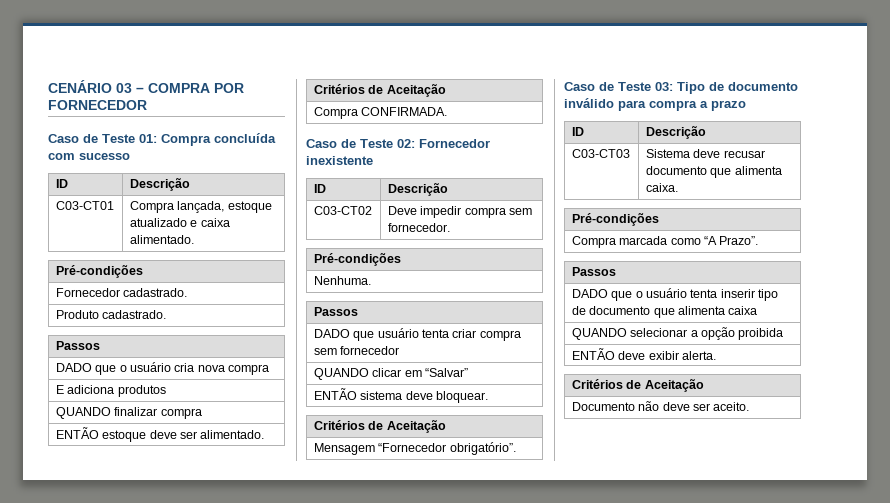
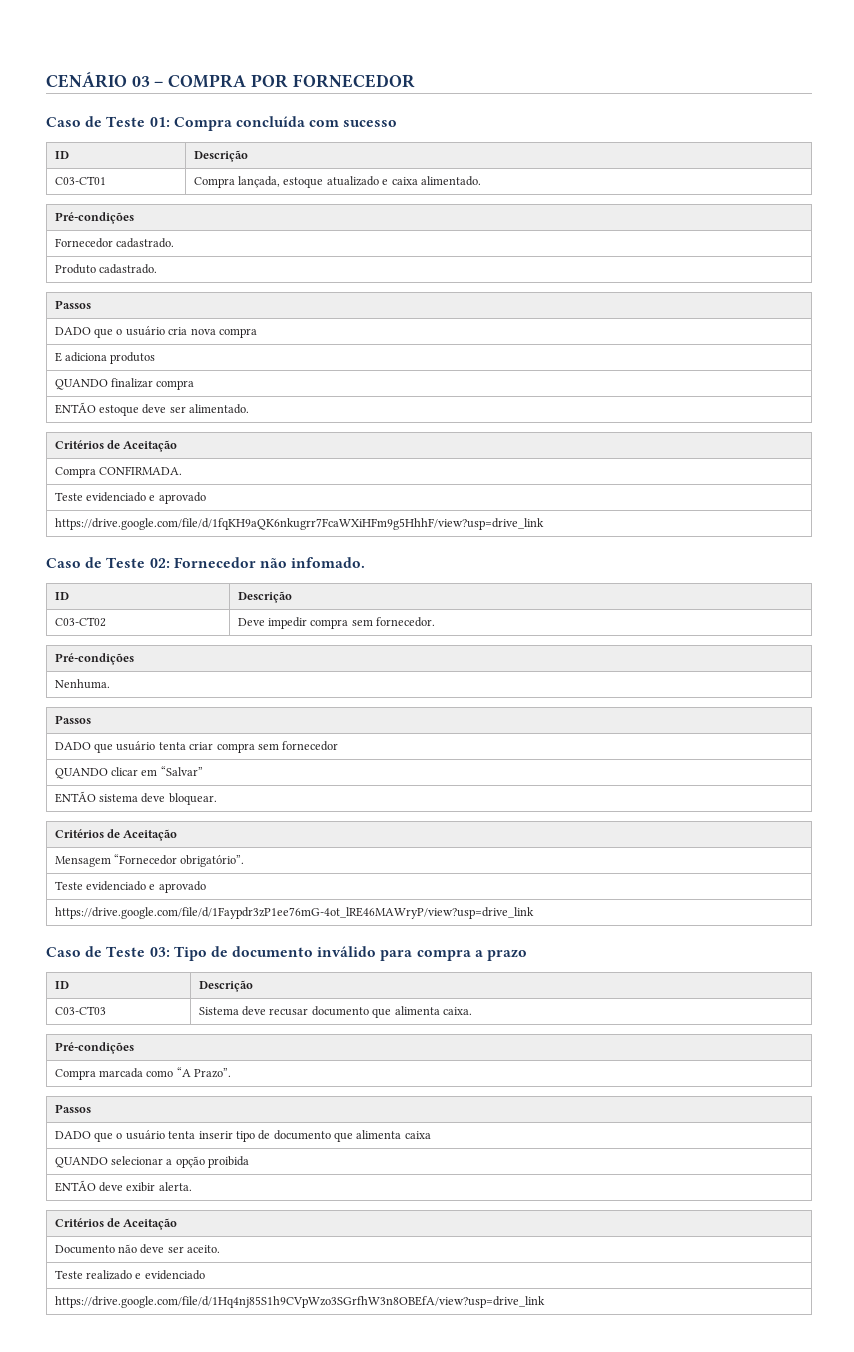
(448, 111) none -> [54,492,206,504] [54,518,544,530] // Teste evidenciado e aprovado // https://drive.google.com/file/d/1fqKH9aQK6nkugrr7FcaWXiHFm9g5HhhF/view?usp=drive_link
[306,156,373,165] inexistente -> [259,557,366,568] não infomado.
(516, 448) none -> [54,881,206,893] [54,907,534,919] // Teste evidenciado e aprovado // https://drive.google.com/file/d/1Faypdr3zP1ee76mG-4ot_lRE46MAWryP/view?usp=drive_link
(750, 406) none -> [54,1270,205,1280] [54,1296,545,1308] // Teste realizado e evidenciado // https://drive.google.com/file/d/1Hq4nj85S1h9CVpWzo3SGrfhW3n8OBEfA/view?usp=drive_link

